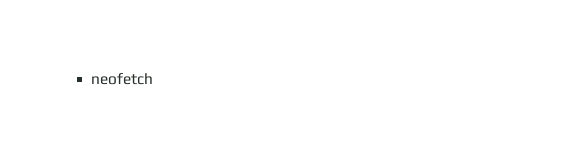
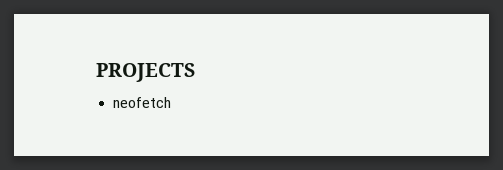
(91, 79) none -> [96,63,195,82] PROJECTS //

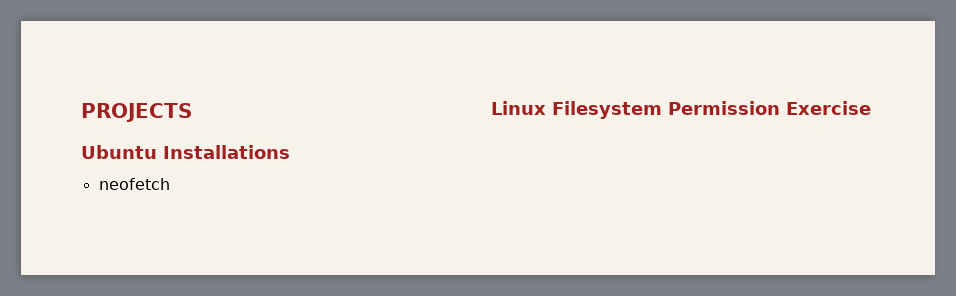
(195, 72) none -> [81,145,290,159] // Ubuntu Installations
(172, 102) none -> [491,101,871,119] // Linux Filesystem Permission Exercise

